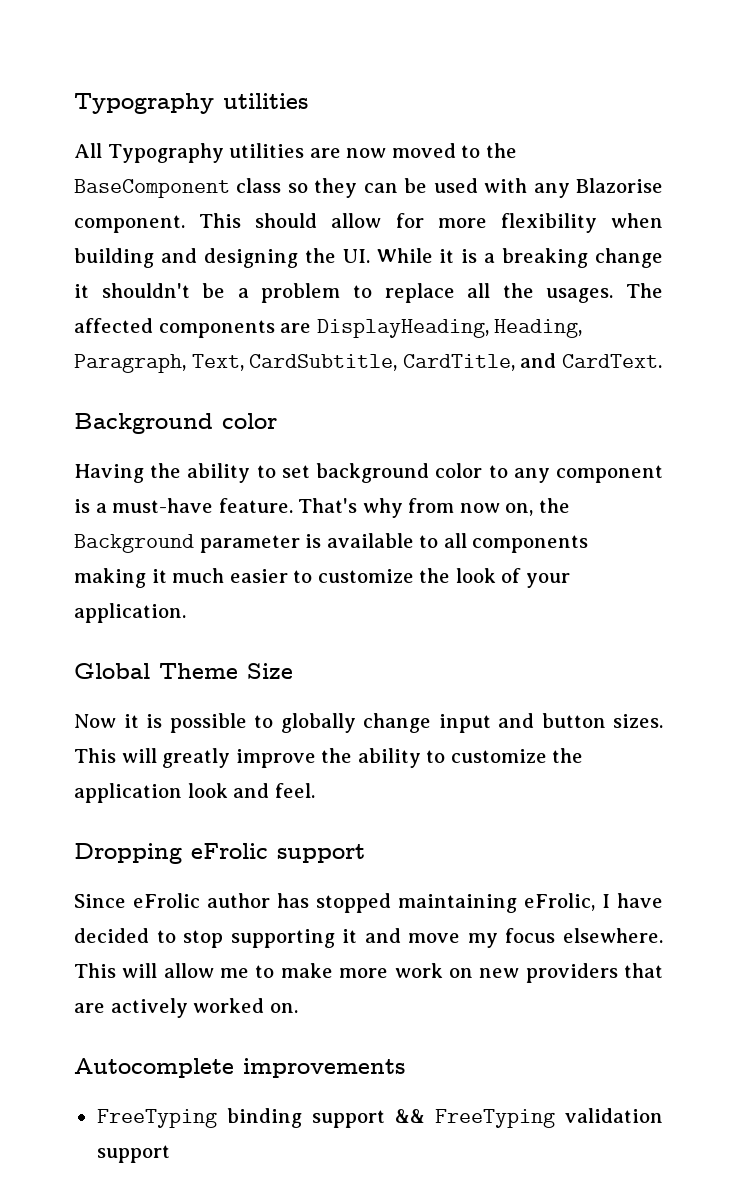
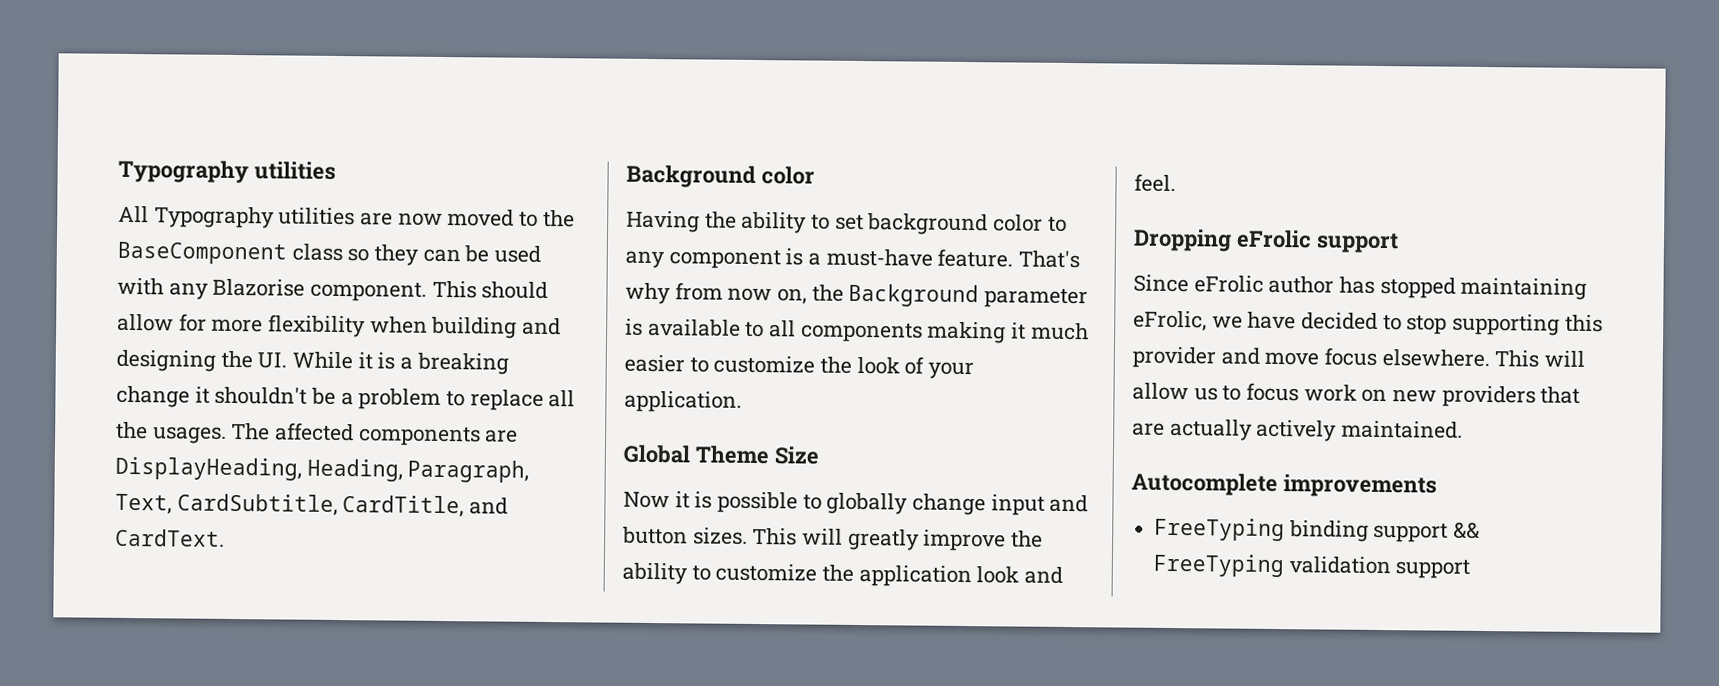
[602,894,610,908] I -> [1211,315,1243,329] we
[342,929,358,943] it -> [1564,314,1603,333] [1132,346,1216,369] this provider
[467,933,498,948] my -> (1320, 358) none
[220,963,389,978] me to make more -> [1193,382,1300,402] us to focus
[110,998,298,1018] actively worked on. -> [1169,418,1464,442] actually actively maintained.

